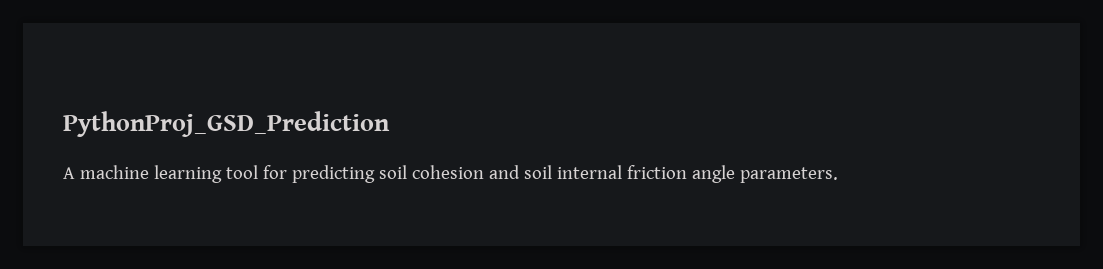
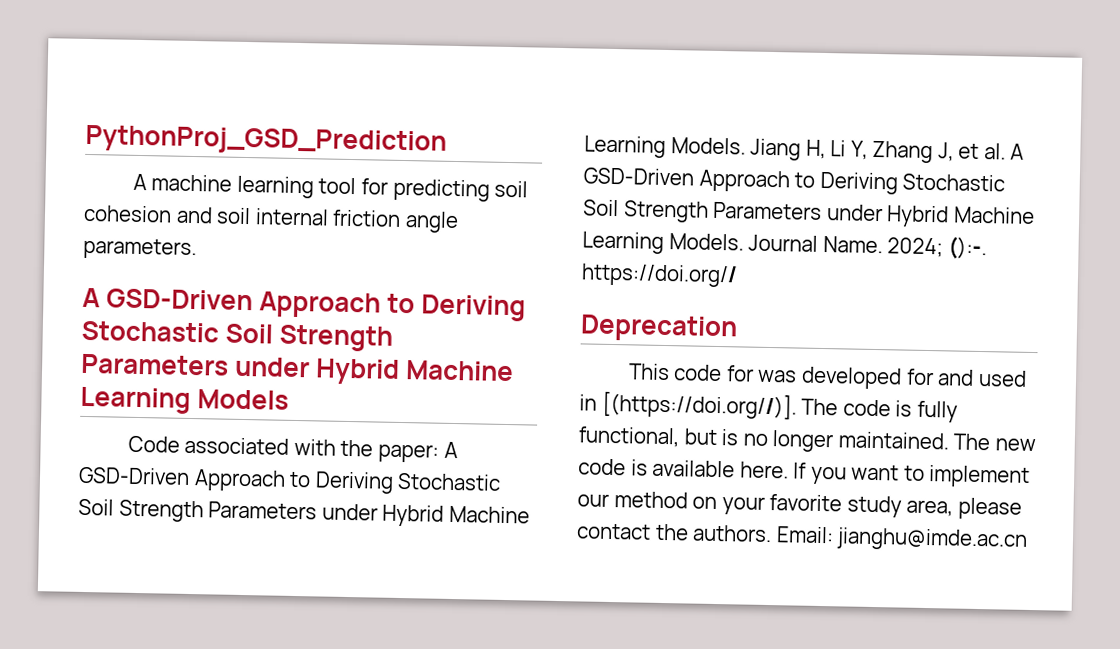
(838, 175) none -> [82,287,527,322] [81,320,394,352] [80,353,515,385] [80,386,290,414] [127,435,458,463] [78,466,502,494] [78,498,530,527] [584,135,1025,164] [583,167,1006,195] [583,199,1035,228] [582,231,987,260] [581,263,738,288] [580,314,738,343] [627,363,1027,390] [579,391,958,423] [578,426,1036,453] [578,458,1031,488] [577,491,1022,520] [576,523,1029,552] // A GSD-Driven Approach to Deriving Stochastic Soil Strength Parameters under Hybrid Machine Learning Models // Code associated with the paper: A GSD-Driven Approach to Deriving Stochastic Soil Strength Parameters under Hybrid Machine Learning Models. Jiang H, Li Y, Zhang J, et al. A GSD-Driven Approach to Deriving Stochastic Soil Strength Parameters under Hybrid Machine Learning Models. Journal Name. 2024; ():-. https://doi.org// // Deprecation // This code for was developed for and used in [(https://doi.org//)]. The code is fully functional, but is no longer maintained. The new code is available here. If you want to implement our method on your favorite study area, please contact the authors. Email: jianghu@imde.ac.cn

